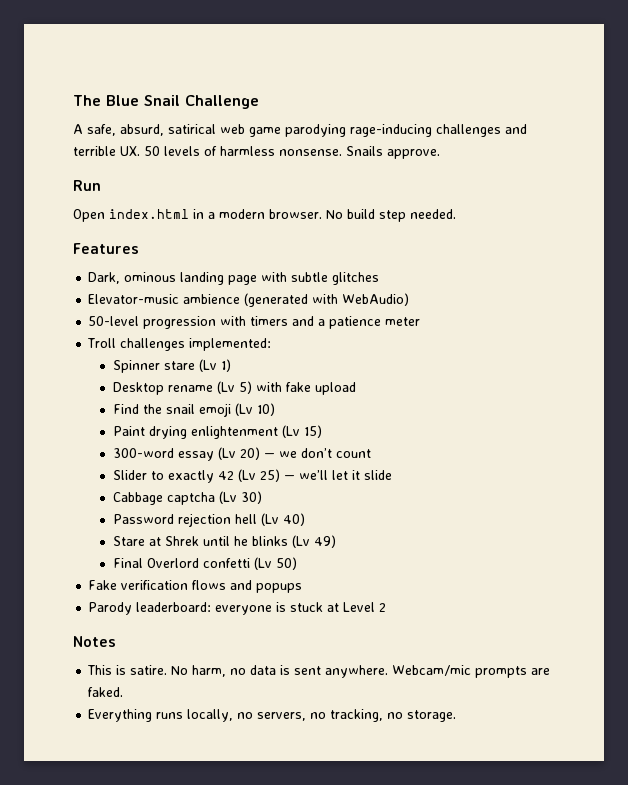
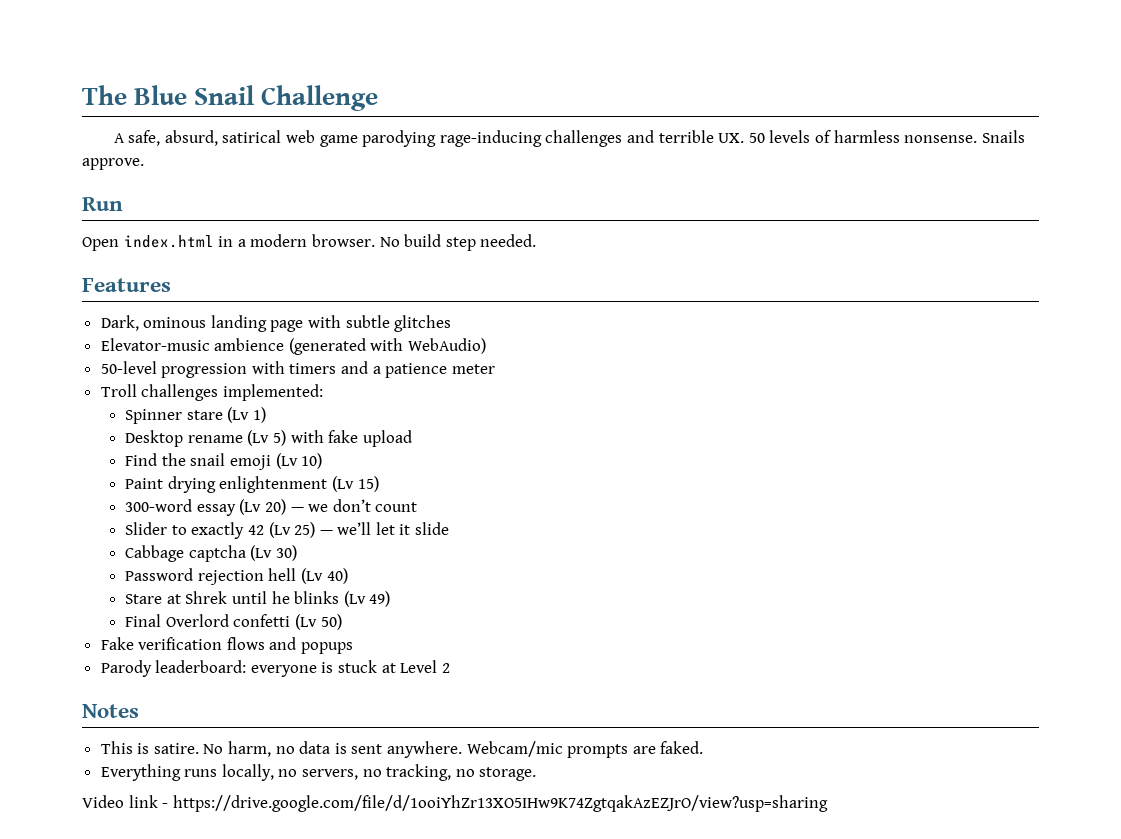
(457, 716) none -> [82,795,828,812] // Video link - https://drive.google.com/file/d/1ooiYhZr13XO5IHw9K74ZgtqakAzEZJrO/view?usp=sharing

